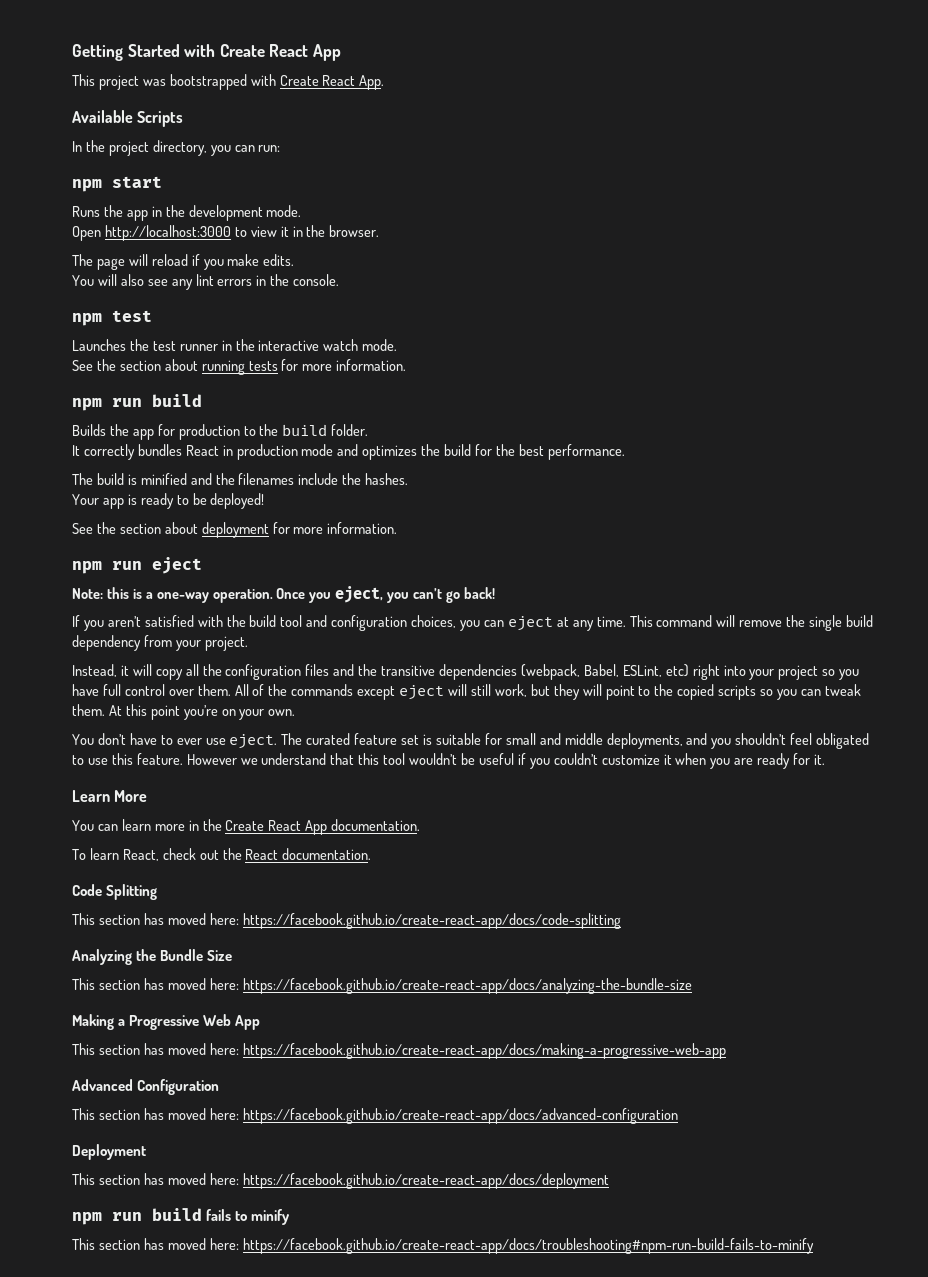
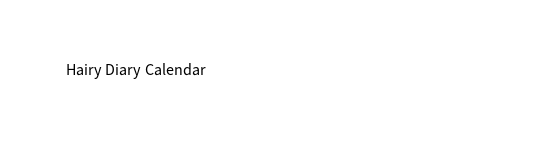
[72,44,341,61] [72,74,385,90] [72,110,184,127] [72,140,281,156] [72,176,162,192] [72,205,302,221] [72,225,380,241] [72,254,295,270] [72,274,340,290] [72,310,152,326] [72,339,398,351] [72,359,407,375] [72,394,202,411] [72,424,369,440] [72,444,625,460] [72,473,409,485] [72,493,265,509] [72,522,398,538] [72,557,202,574] [72,586,495,603] [72,615,874,631] [72,635,248,651] [72,664,860,680] [72,684,861,700] [72,704,296,720] [72,733,870,749] [72,753,826,769] [72,790,148,802] [72,819,421,835] [72,848,372,861] [72,884,158,900] [72,913,621,929] [72,949,233,965] [72,978,692,994] [72,1014,261,1030] [72,1043,726,1059] [72,1079,220,1095] [72,1108,678,1124] [72,1144,146,1160] [72,1173,609,1189] [72,1208,291,1225] [72,1238,814,1254] Getting Started with Create React App // This project was bootstrapped with Create React App. // Available Scripts // In the project directory, you can run: // npm start // Runs the app in the development mode. // Open http://localhost:3000 to view it in the browser. // The page will reload if you make edits. // You will also see any lint errors in the console. // npm test // Launches the test runner in the interactive watch mode. // See the section about running tests for more information. // npm run build // Builds the app for production to the build folder. // It correctly bundles React in production mode and optimizes the build for the best performance. // The build is minified and the filenames include the hashes. // Your app is ready to be deployed! // See the section about deployment for more information. // npm run eject // Note: this is a one-way operation. Once you eject, you can’t go back! // If you aren’t satisfied with the build tool and configuration choices, you can eject at any time. This command will remove the single build dependency from your project. // Instead, it will copy all the configuration files and the transitive dependencies (webpack, Babel, ESLint, etc) right into your project so you have full control over them. All of the commands except eject will still work, but they will point to the copied scripts so you can tweak them. At this point you’re on your own. // You don’t have to ever use eject. The curated feature set is suitable for small and middle deployments, and you shouldn’t feel obligated to use this feature. However we understand that this tool wouldn’t be useful if you couldn’t customize it when you are ready for it. // Learn More // You can learn more in the Create React App documentation. // To learn React, check out the React documentation. // Code Splitting // This section has moved here: https://facebook.github.io/create-react-app/docs/code-splitting // Analyzing the Bundle Size // This section has moved here: https://facebook.github.io/create-react-app/docs/analyzing-the-bundle-size // Making a Progressive Web App // This section has moved here: https://facebook.github.io/create-react-app/docs/making-a-progressive-web-app // Advanced Configuration // This section has moved here: https://facebook.github.io/create-react-app/docs/advanced-configuration // Deployment // This section has moved here: https://facebook.github.io/create-react-app/docs/deployment // npm run build fails to minify // This section has moved here: https://facebook.github.io/create-react-app/docs/troubleshooting#npm-run-build-fails-to-minify -> [66,63,206,79] Hairy Diary Calendar

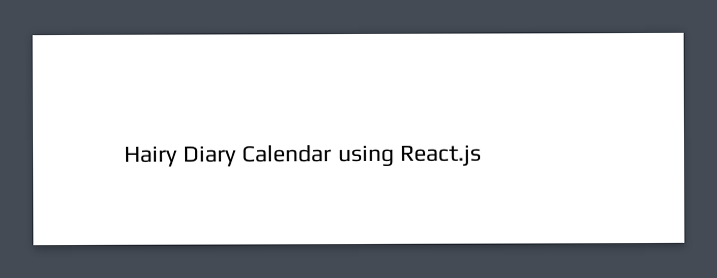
(206, 69) none -> [337,144,482,168] using React.js

